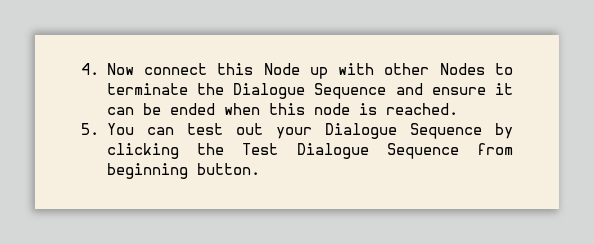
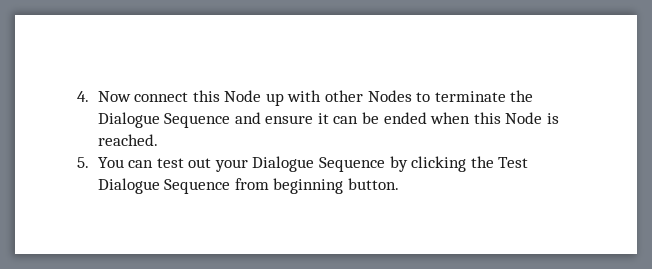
[313,103,350,115] node -> [505,112,543,124] Node

